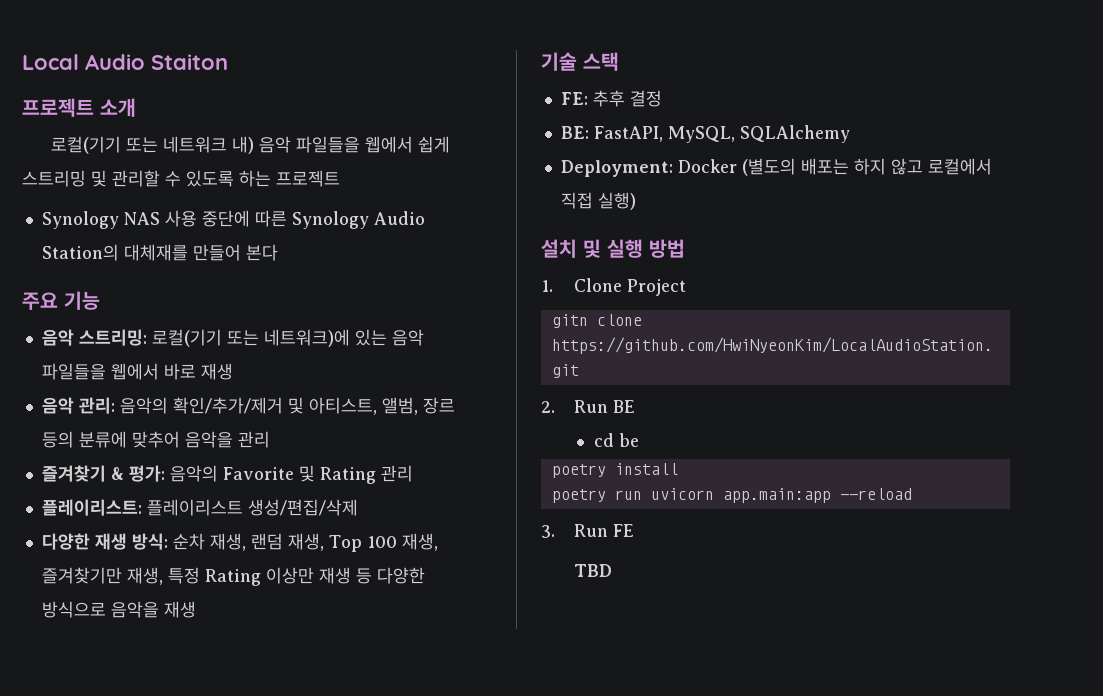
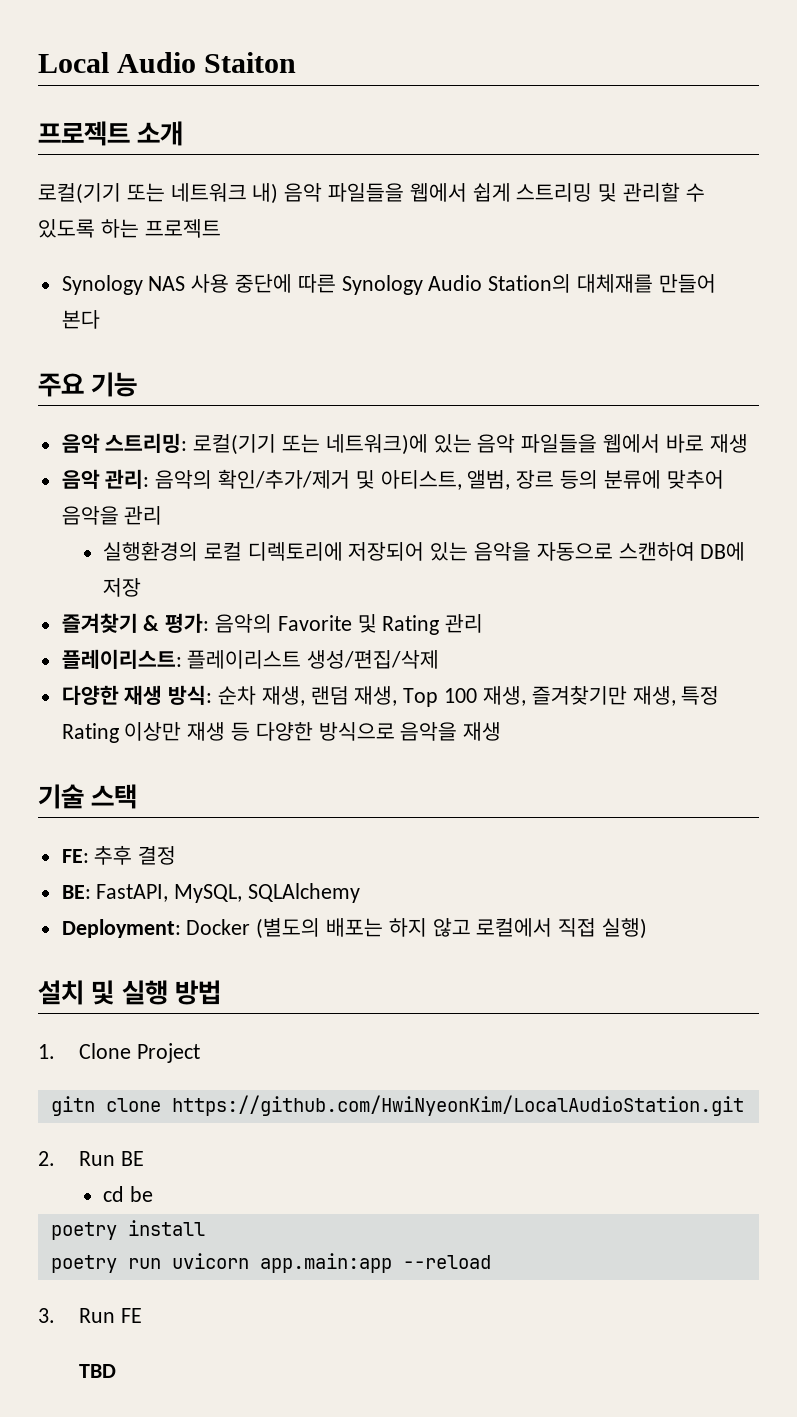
(270, 439) none -> [103,542,746,561] [103,578,142,597] // 실행환경의 로컬 디렉토리에 저장되어 있는 음악을 자동으로 스캔하여 DB에 저장

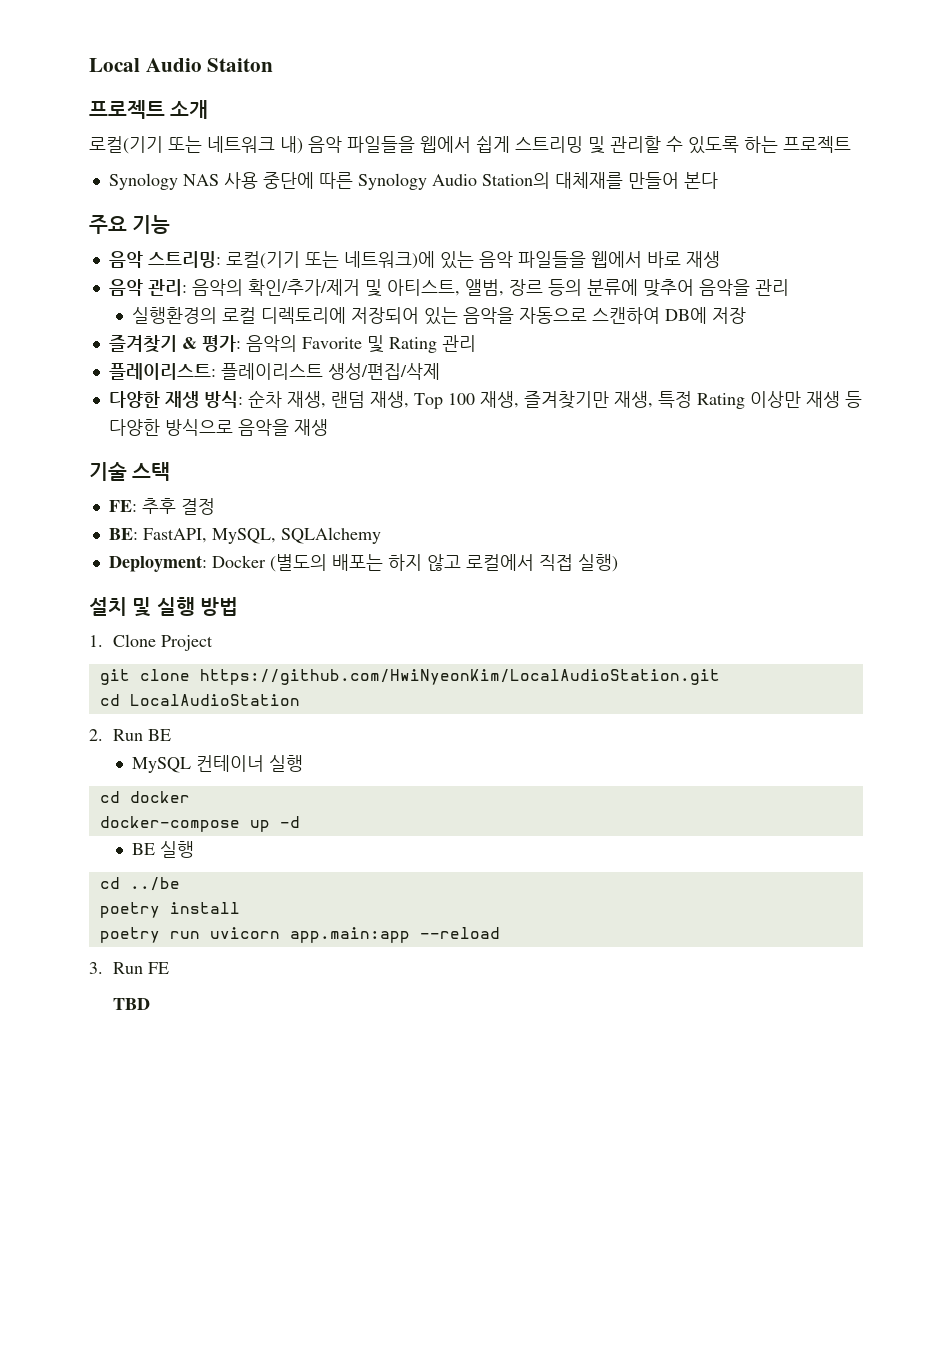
[50,1096,95,1116] gitn -> [99,669,130,685] git
(744, 1105) none -> [99,694,300,706] // cd LocalAudioStation
[103,1186,153,1202] cd be -> [132,755,304,773] [99,791,190,803] [99,816,300,832] [132,841,195,858] [99,877,180,891] MySQL 컨테이너 실행 // cd docker // docker-compose up -d // BE 실행 // cd ../be

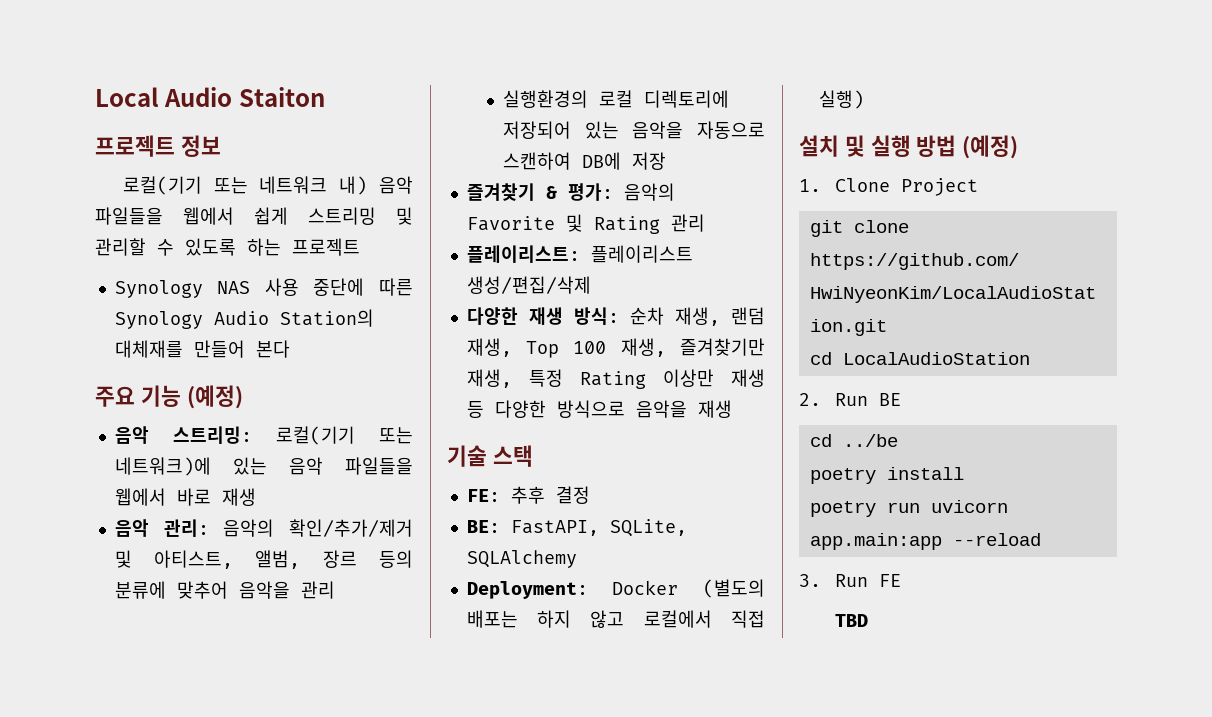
[170,100,209,119] 소개 -> [180,135,221,157] 정보
(171, 224) none -> [186,385,243,409] (예정)
[211,528,276,544] MySQL, -> [609,519,687,537] SQLite,
(239, 606) none -> [962,135,1019,159] (예정)
[132,755,304,773] [99,791,190,803] [99,816,300,832] [132,841,195,858] // MySQL 컨테이너 실행 // cd docker // docker-compose up -d // BE 실행 -> (901, 399) none

